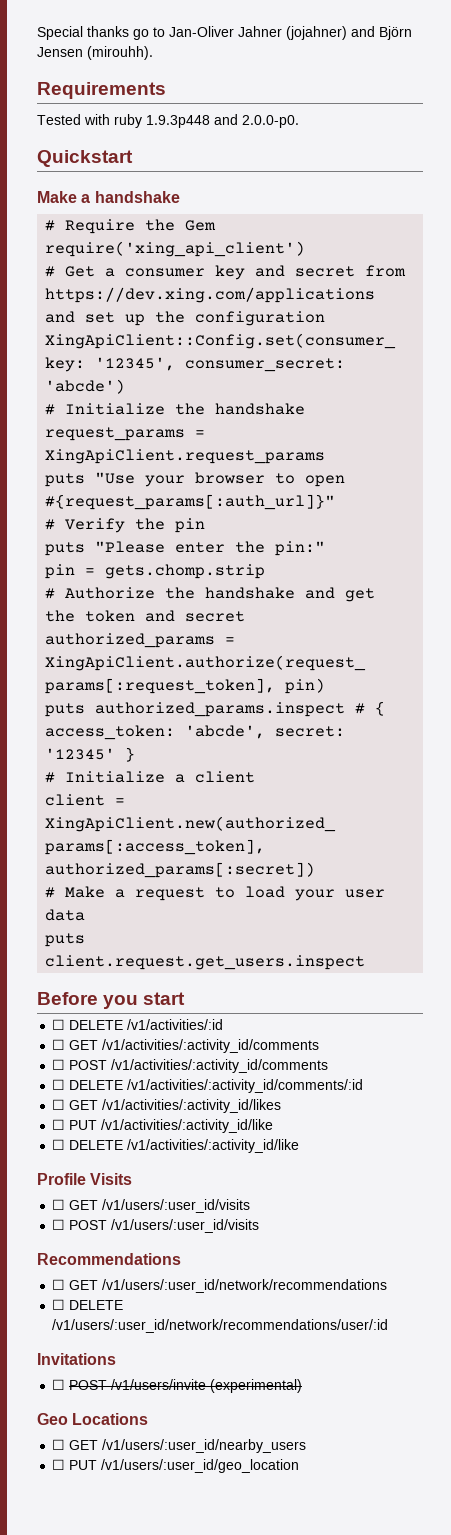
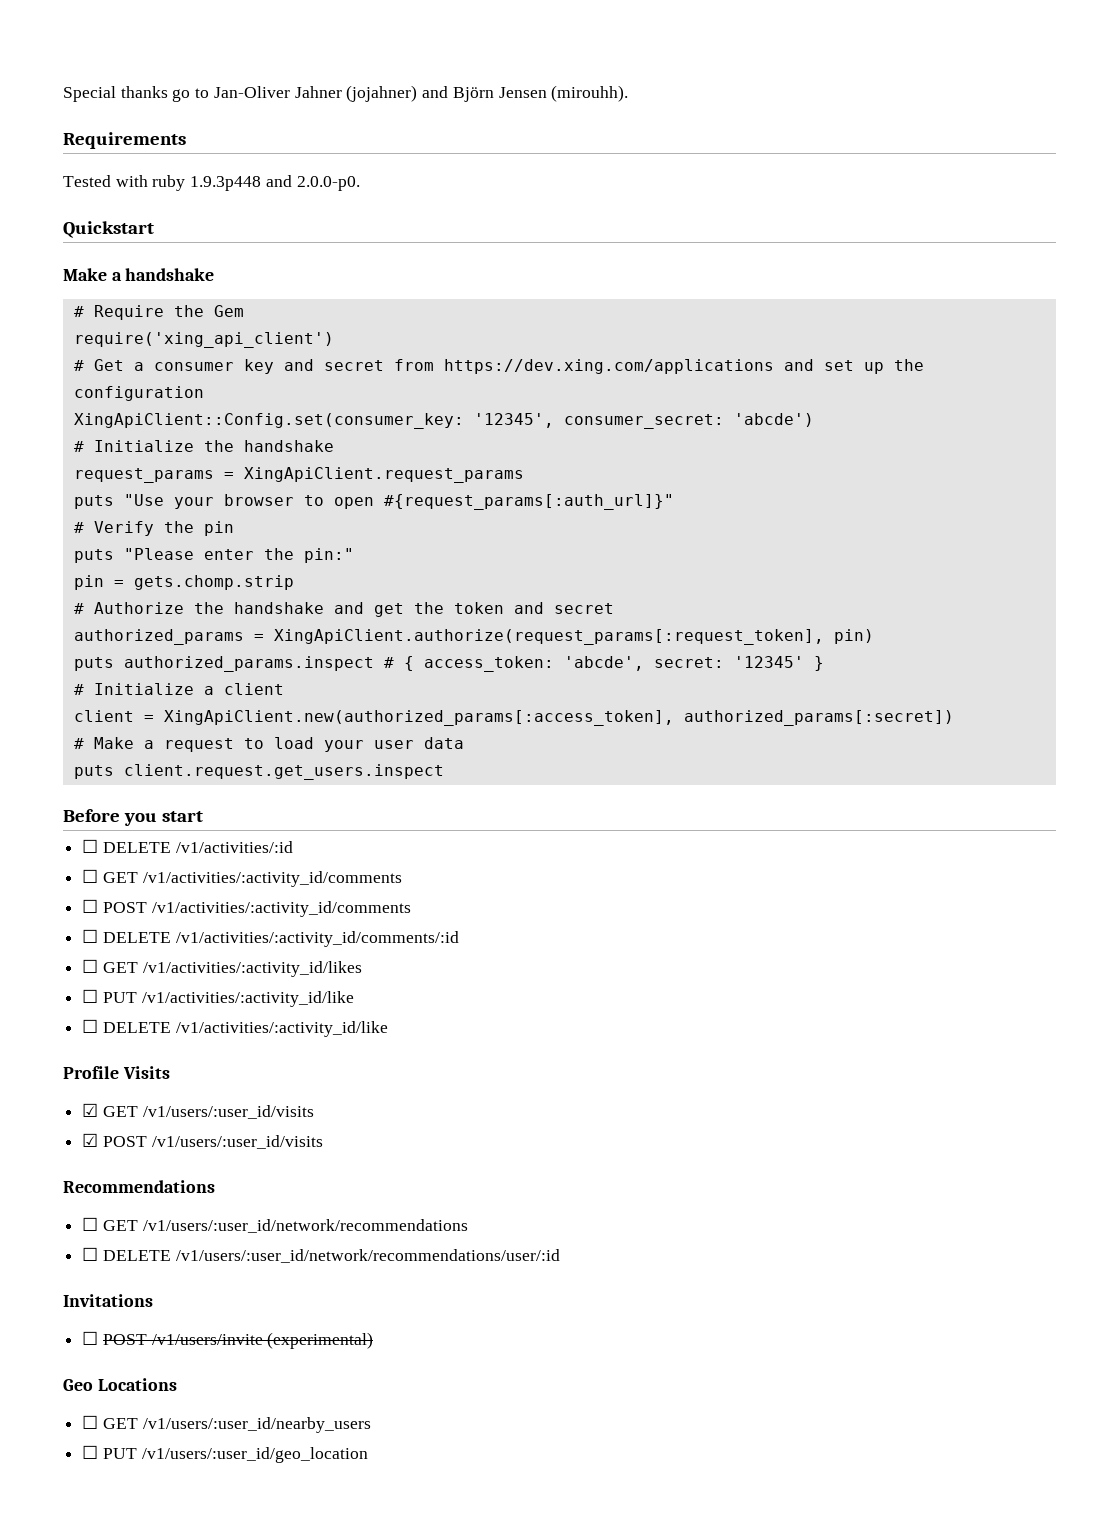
[52,1199,66,1210] ☐ -> [82,1103,99,1117] ☑
[52,1219,66,1230] ☐ -> [82,1133,99,1147] ☑

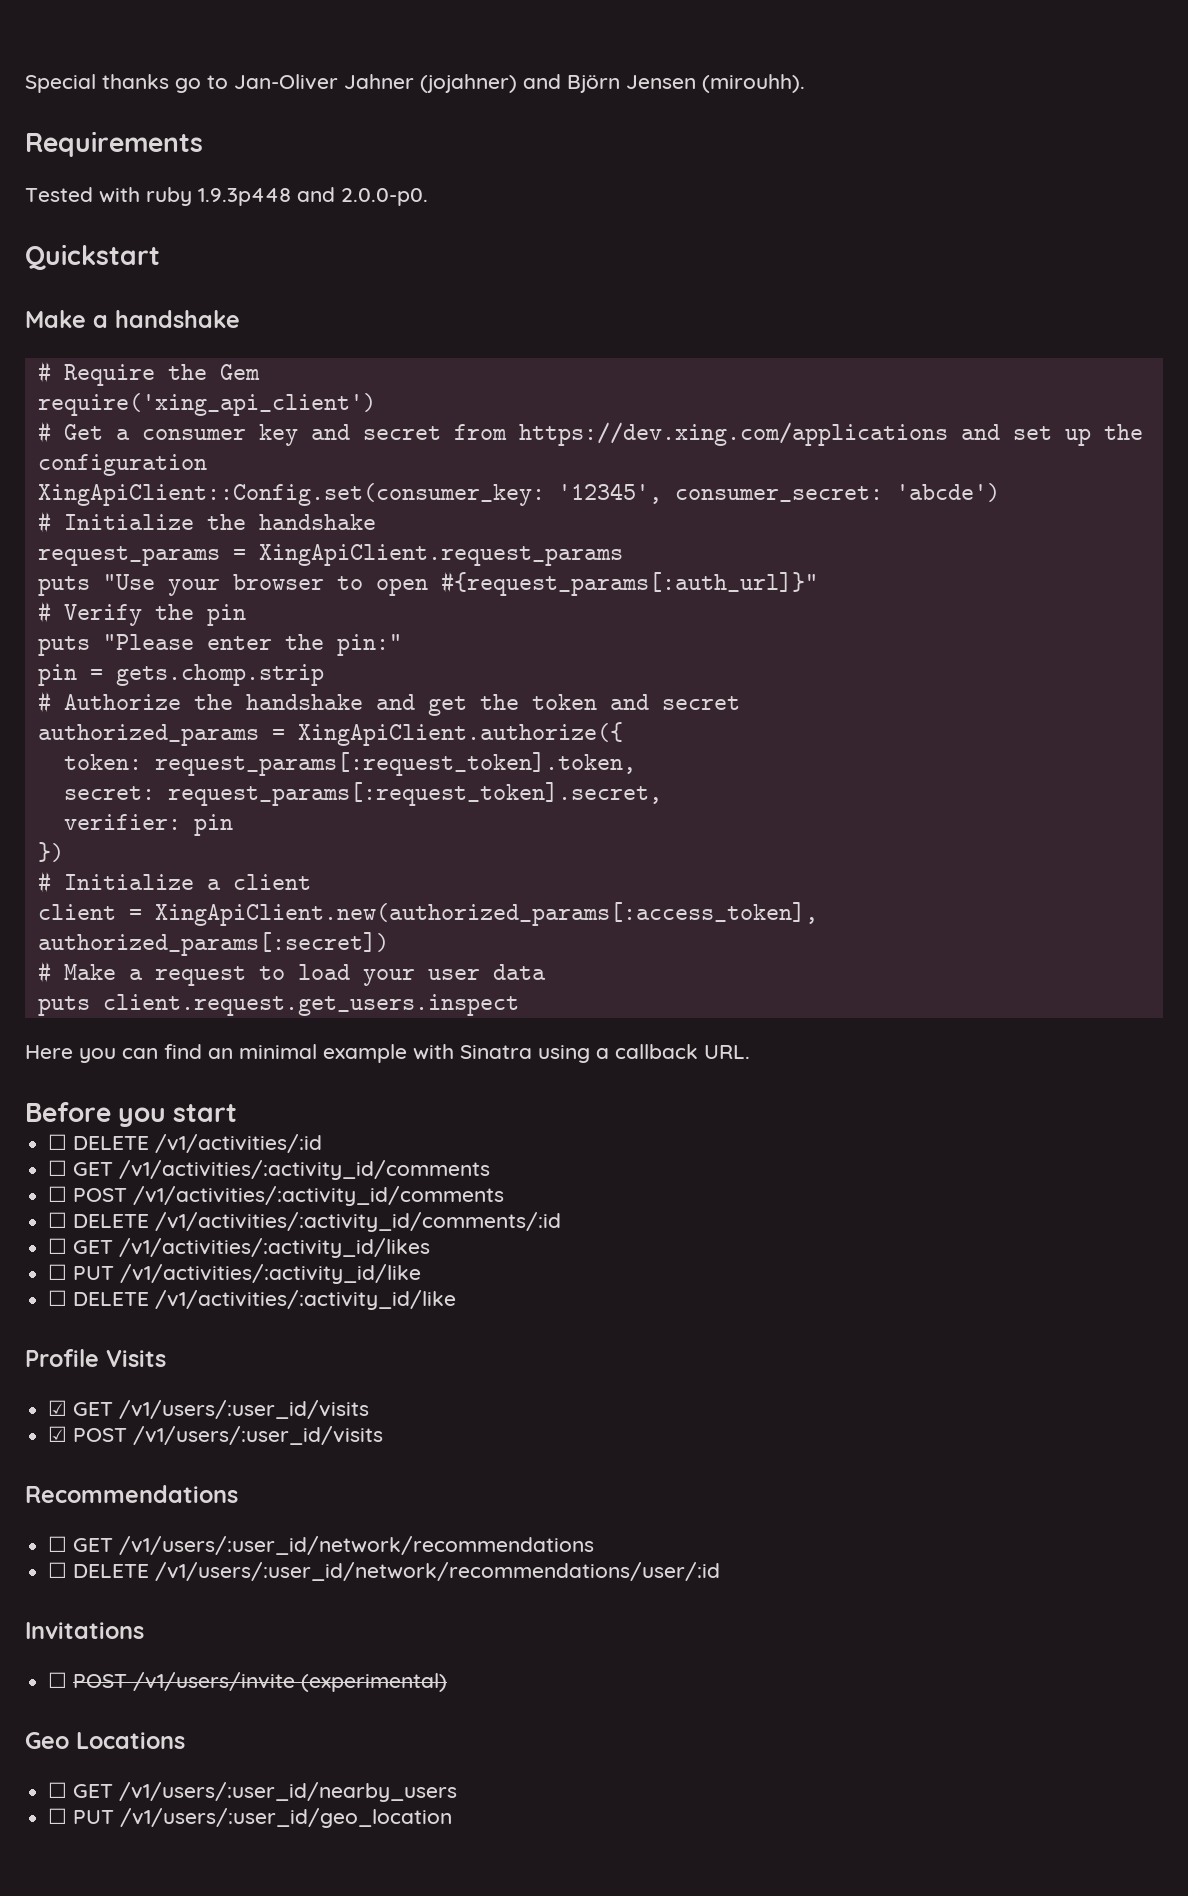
[273,629,874,645] [73,656,824,672] XingApiClient.authorize(request_params[:request_token], pin) // puts authorized_params.inspect # { access_token: 'abcde', secret: '12345' } -> [297,722,623,746] [63,752,636,776] [63,782,662,806] [63,814,233,836] [37,842,64,862] XingApiClient.authorize({ // token: request_params[:request_token].token, // secret: request_params[:request_token].secret, // verifier: pin // })
(444, 772) none -> [25,1044,750,1063] // Here you can find an minimal example with Sinatra using a callback URL.

